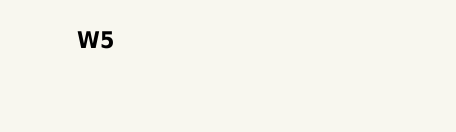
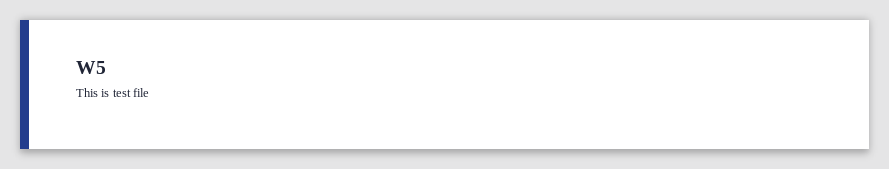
(114, 40) none -> [76,88,150,97] // This is test file

